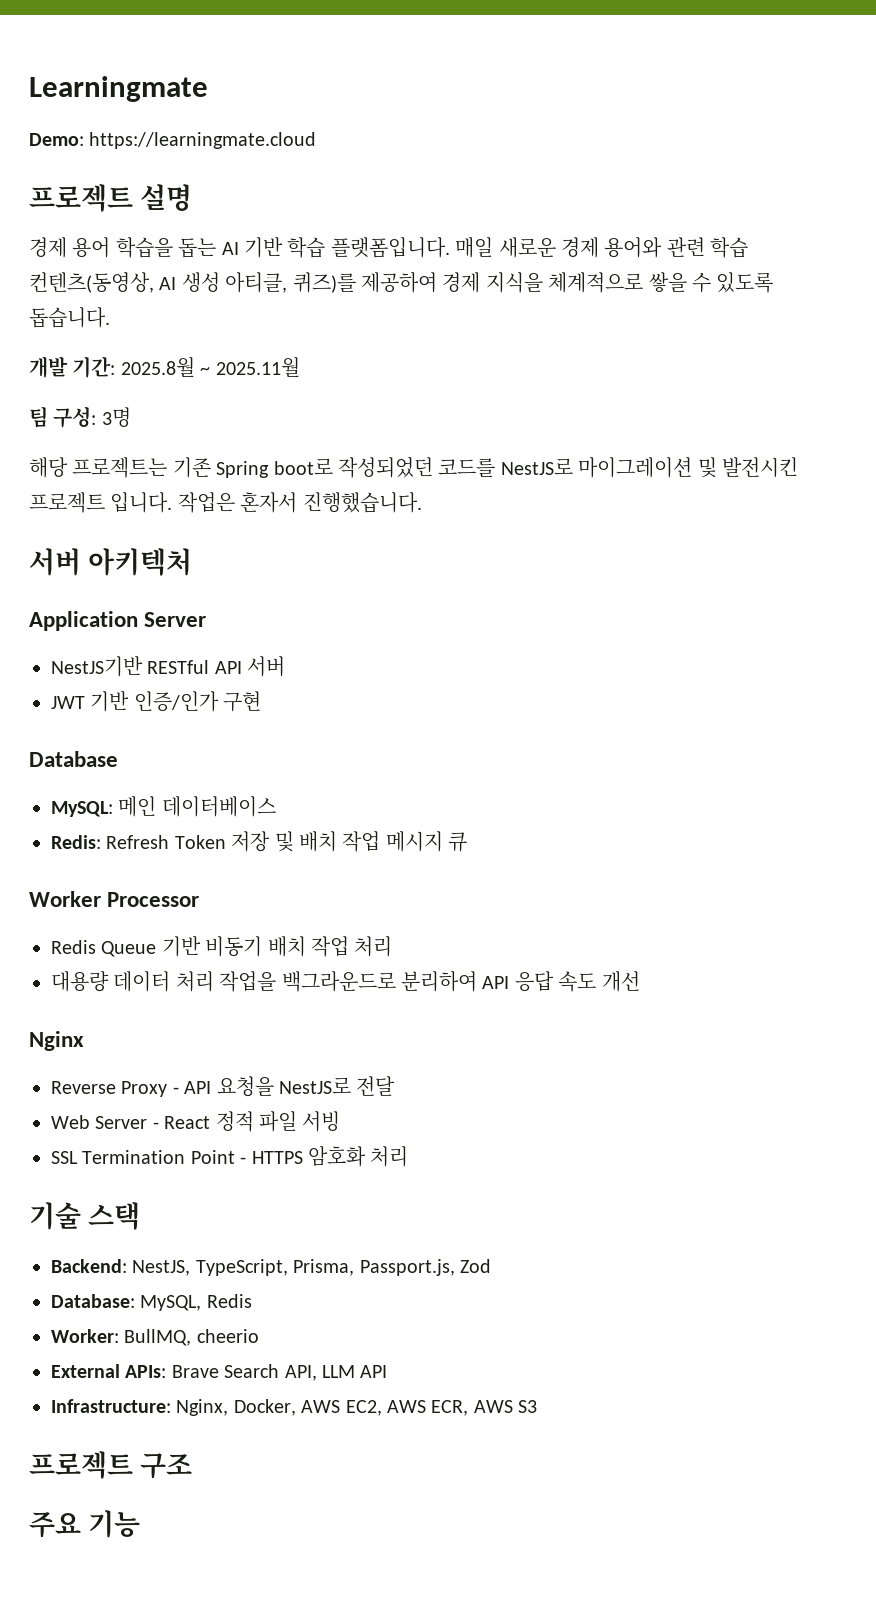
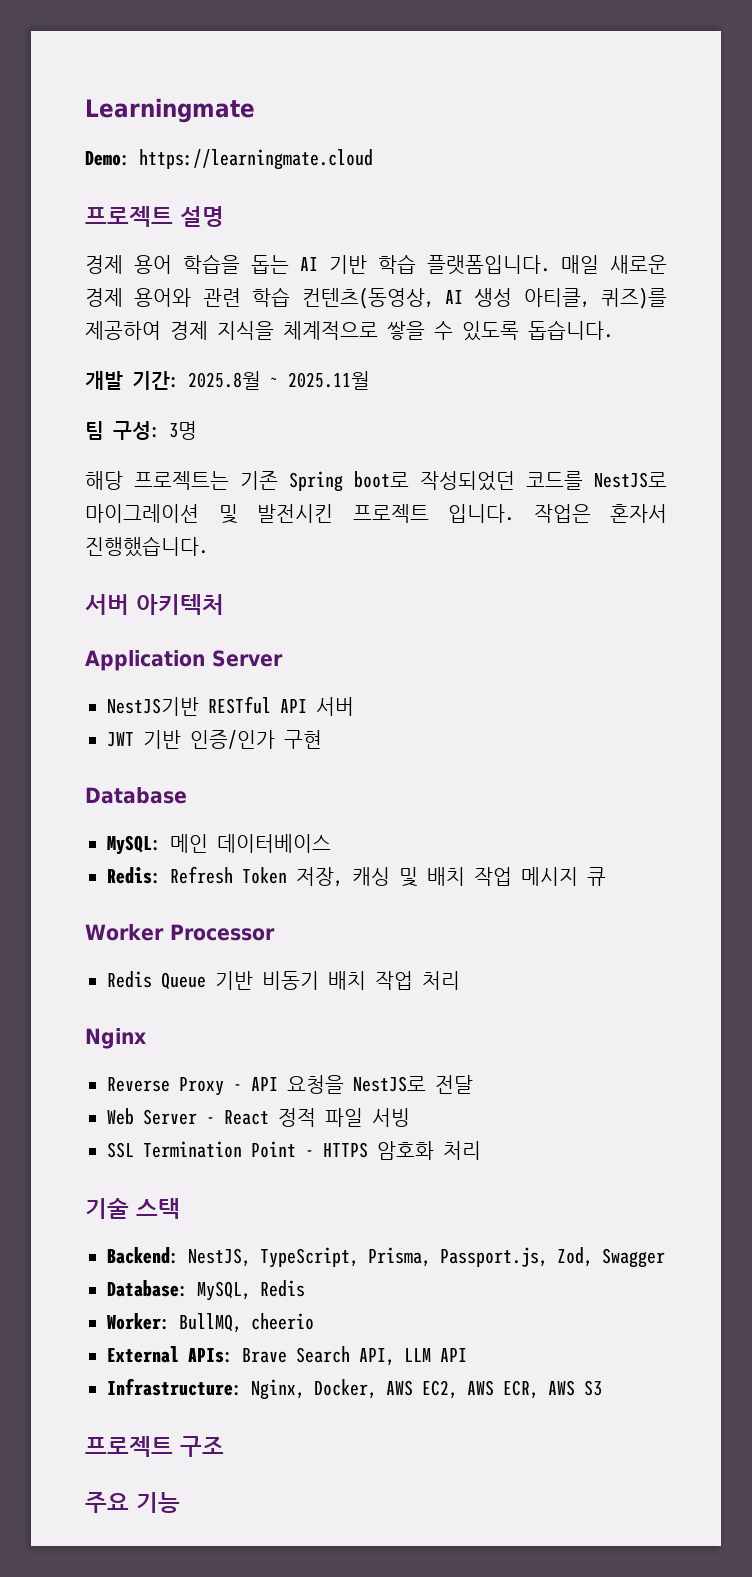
[231,831,271,852] 저장 -> [296,867,390,887] 저장, 캐싱
[51,971,640,992] // 대용량 데이터 처리 작업을 백그라운드로 분리하여 API 응답 속도 개선 -> (460, 980) none
[459,1259,491,1273] Zod -> [557,1247,665,1268] Zod, Swagger

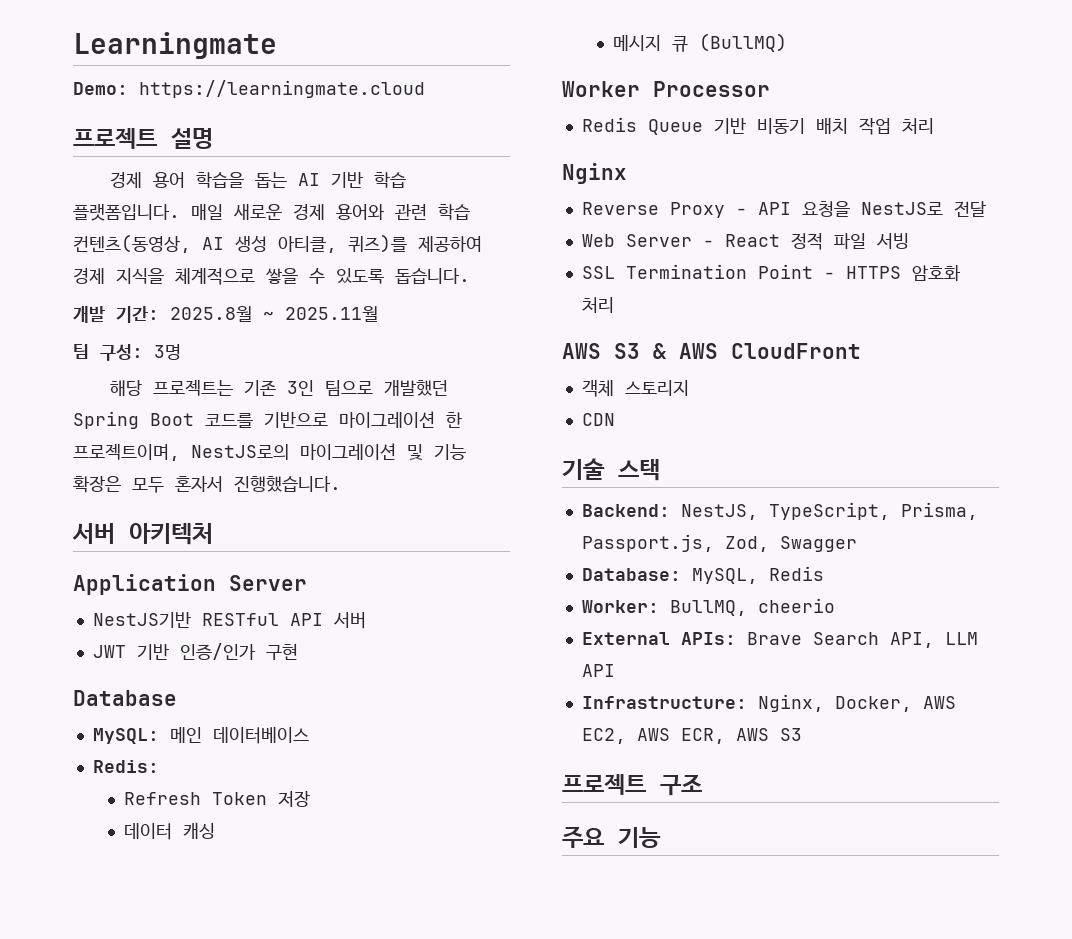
[289,471,667,492] [85,504,591,524] Spring boot로 작성되었던 코드를 NestJS로 마이그레이션 및 발전시킨 프로젝트 입니다. 작업은 -> [286,380,448,396] [73,411,462,429] [73,443,466,461] [73,476,164,493] 3인 팀으로 개발했던 Spring Boot 코드를 기반으로 마이그레이션 한 프로젝트이며, NestJS로의 마이그레이션 및 기능 확장은 모두
(161, 875) none -> (159, 766) //
[296,867,343,887] 저장, -> [278,791,311,807] [124,823,173,840] 저장 // 데이터
[399,867,512,887] 및 배치 작업 -> (216, 830) //
(606, 876) none -> [699,33,788,52] (BullMQ)
(481, 1150) none -> [562,343,861,359] [581,380,689,397] [581,413,615,426] // AWS S3 & AWS CloudFront // 객체 스토리지 // CDN

